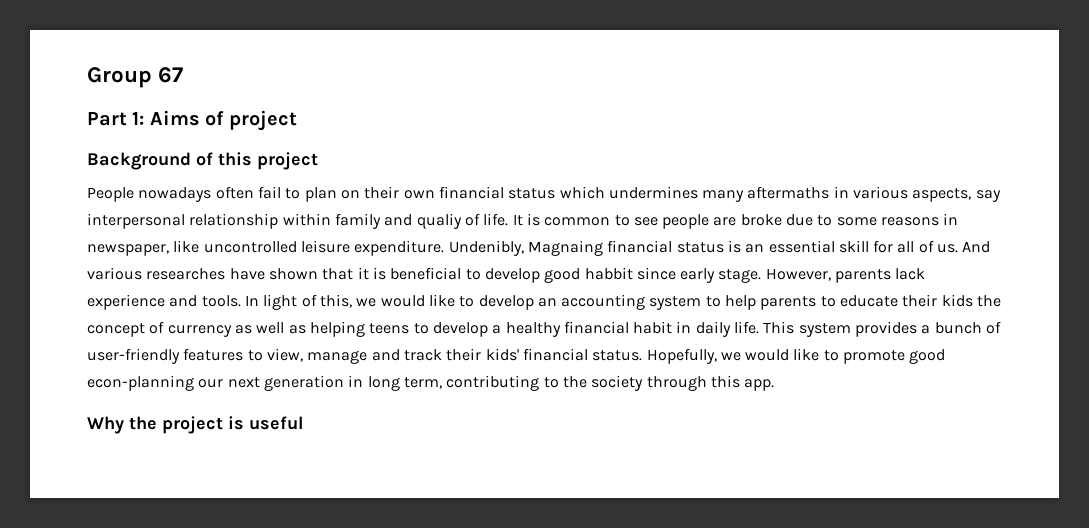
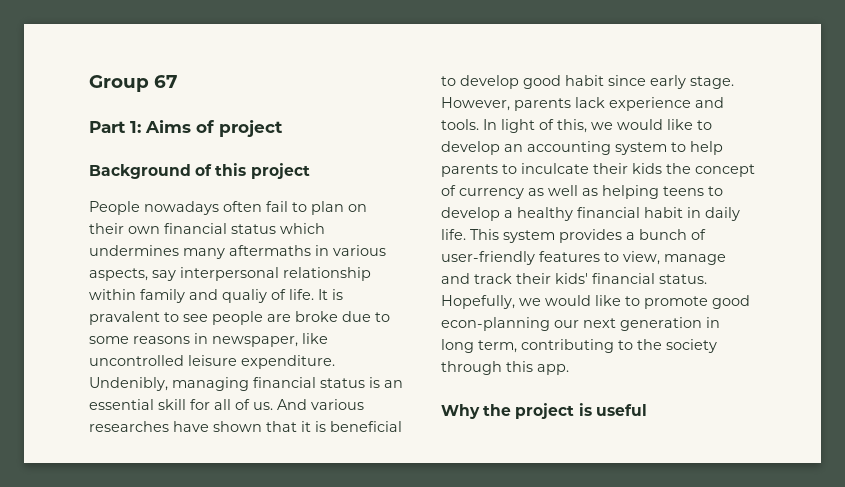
[544,217,611,226] common -> [89,311,160,325] pravalent
[527,240,603,256] Magnaing -> [172,377,249,391] managing
[584,267,633,280] habbit -> [565,75,604,86] habit
[840,295,899,307] educate -> [521,163,589,174] inculcate

